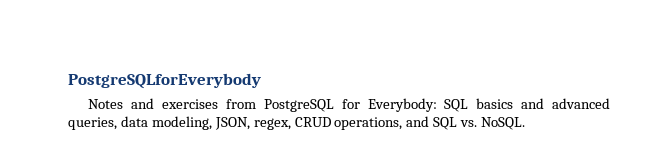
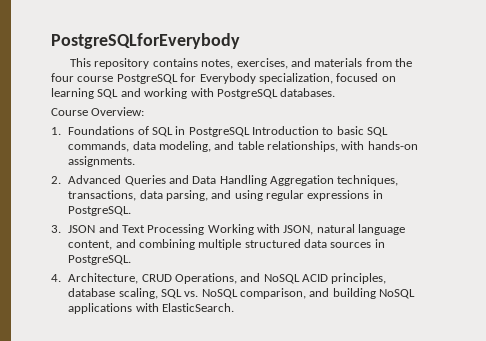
[88,98,610,112] [68,116,526,130] Notes and exercises from PostgreSQL for Everybody: SQL basics and advanced queries, data modeling, JSON, regex, CRUD operations, and SQL vs. NoSQL. -> [70,58,413,69] [51,73,396,84] [51,88,336,99] [51,107,145,116] [51,126,389,137] [68,141,418,152] [68,156,136,167] [51,175,399,186] [68,190,383,201] [68,206,132,216] [51,224,406,235] [68,239,385,250] [68,255,132,265] [51,273,387,284] [68,288,416,299] [68,303,234,314] This repository contains notes, exercises, and materials from the four course PostgreSQL for Everybody specialization, focused on learning SQL and working with PostgreSQL databases. // Course Overview: // 1. Foundations of SQL in PostgreSQL Introduction to basic SQL commands, data modeling, and table relationships, with hands-on assignments. // 2. Advanced Queries and Data Handling Aggregation techniques, transactions, data parsing, and using regular expressions in PostgreSQL. // 3. JSON and Text Processing Working with JSON, natural language content, and combining multiple structured data sources in PostgreSQL. // 4. Architecture, CRUD Operations, and NoSQL ACID principles, database scaling, SQL vs. NoSQL comparison, and building NoSQL applications with ElasticSearch.

